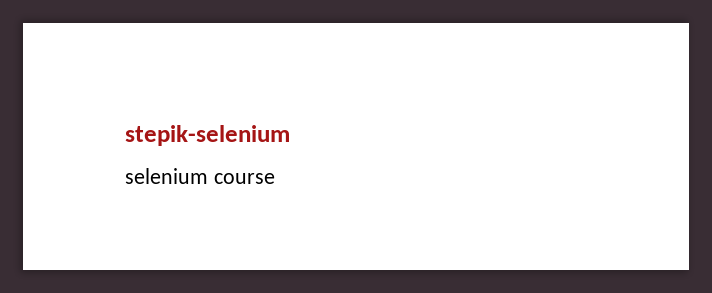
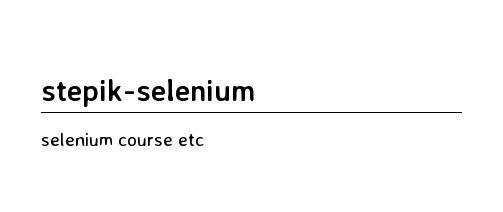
(275, 178) none -> [178,134,205,146] etc

